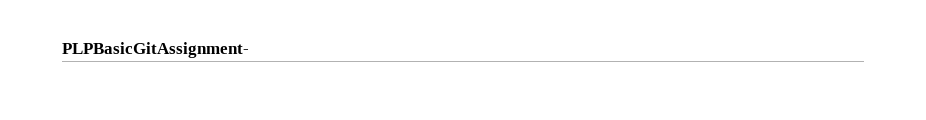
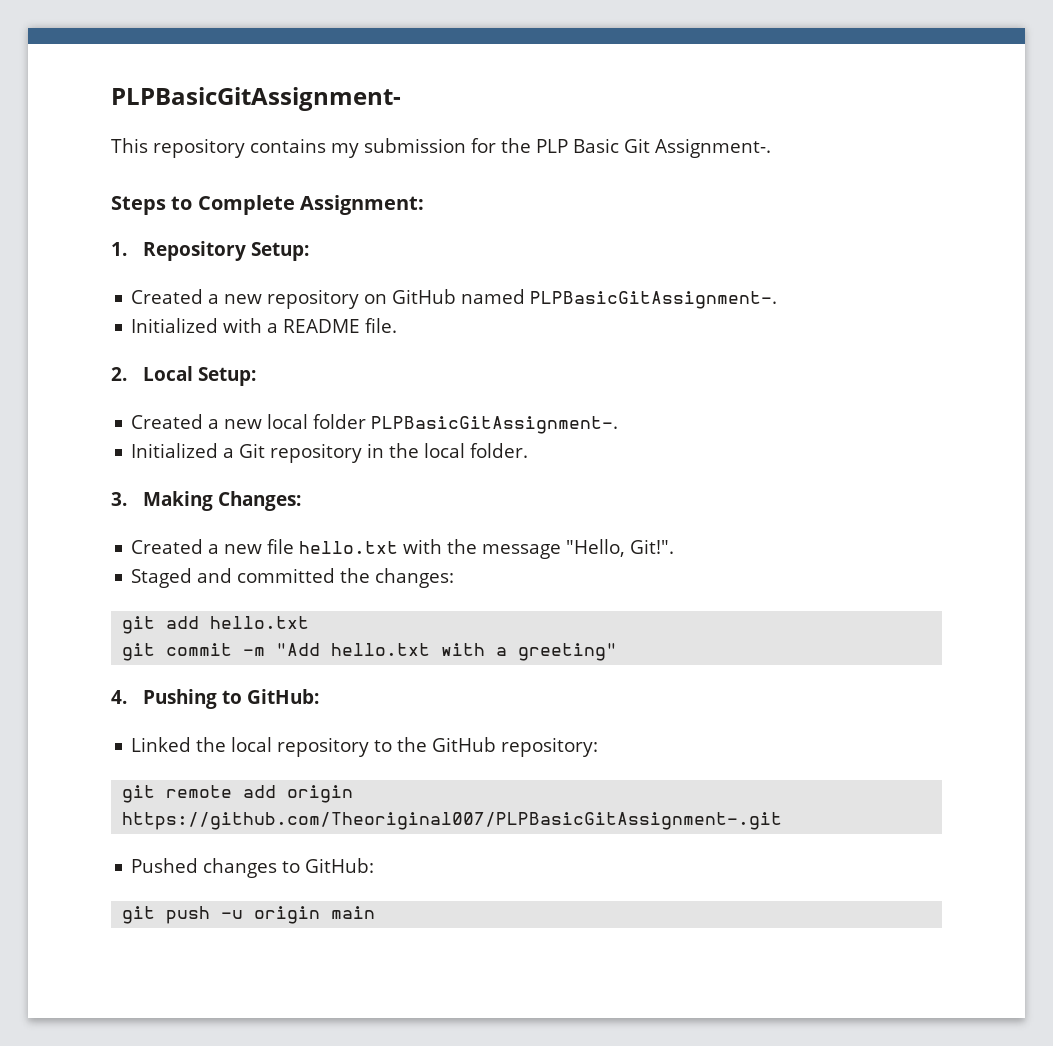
(249, 50) none -> [111,138,771,158] [111,195,425,215] [111,241,310,261] [131,289,778,309] [131,318,398,333] [111,366,257,386] [131,414,619,434] [131,443,529,463] [111,491,302,511] [131,539,675,559] [131,568,455,588] [122,616,310,634] [122,643,618,661] [111,689,320,709] [131,737,599,757] [122,785,354,803] [122,812,783,830] [131,858,375,878] [122,906,376,924] // This repository contains my submission for the PLP Basic Git Assignment-. // Steps to Complete Assignment: // 1. Repository Setup: // Created a new repository on GitHub named PLPBasicGitAssignment-. // Initialized with a README file. // 2. Local Setup: // Created a new local folder PLPBasicGitAssignment-. // Initialized a Git repository in the local folder. // 3. Making Changes: // Created a new file hello.txt with the message "Hello, Git!". // Staged and committed the changes: // git add hello.txt // git commit -m "Add hello.txt with a greeting" // 4. Pushing to GitHub: // Linked the local repository to the GitHub repository: // git remote add origin https://github.com/Theoriginal007/PLPBasicGitAssignment-.git // Pushed changes to GitHub: // git push -u origin main

